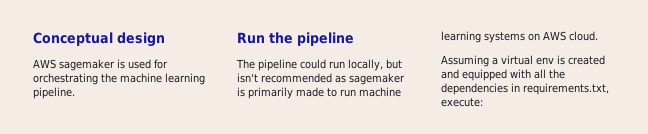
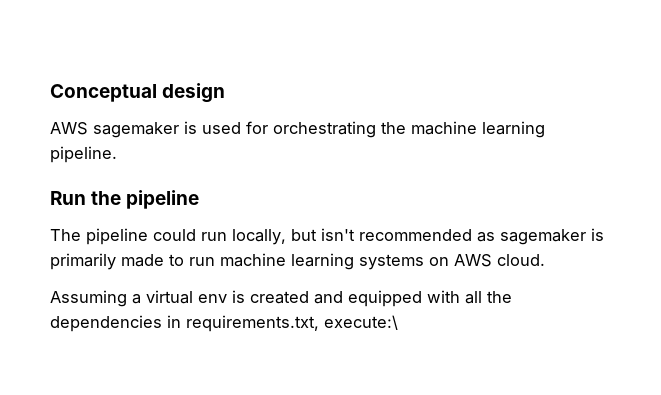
[441,98,483,107] execute: -> [324,315,398,330] execute:\

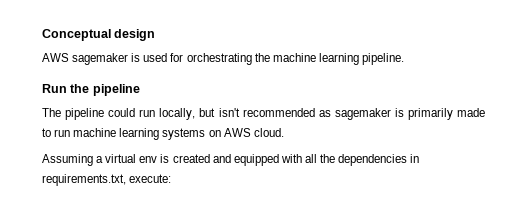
[324,315,398,330] execute:\ -> [129,174,172,183] execute:

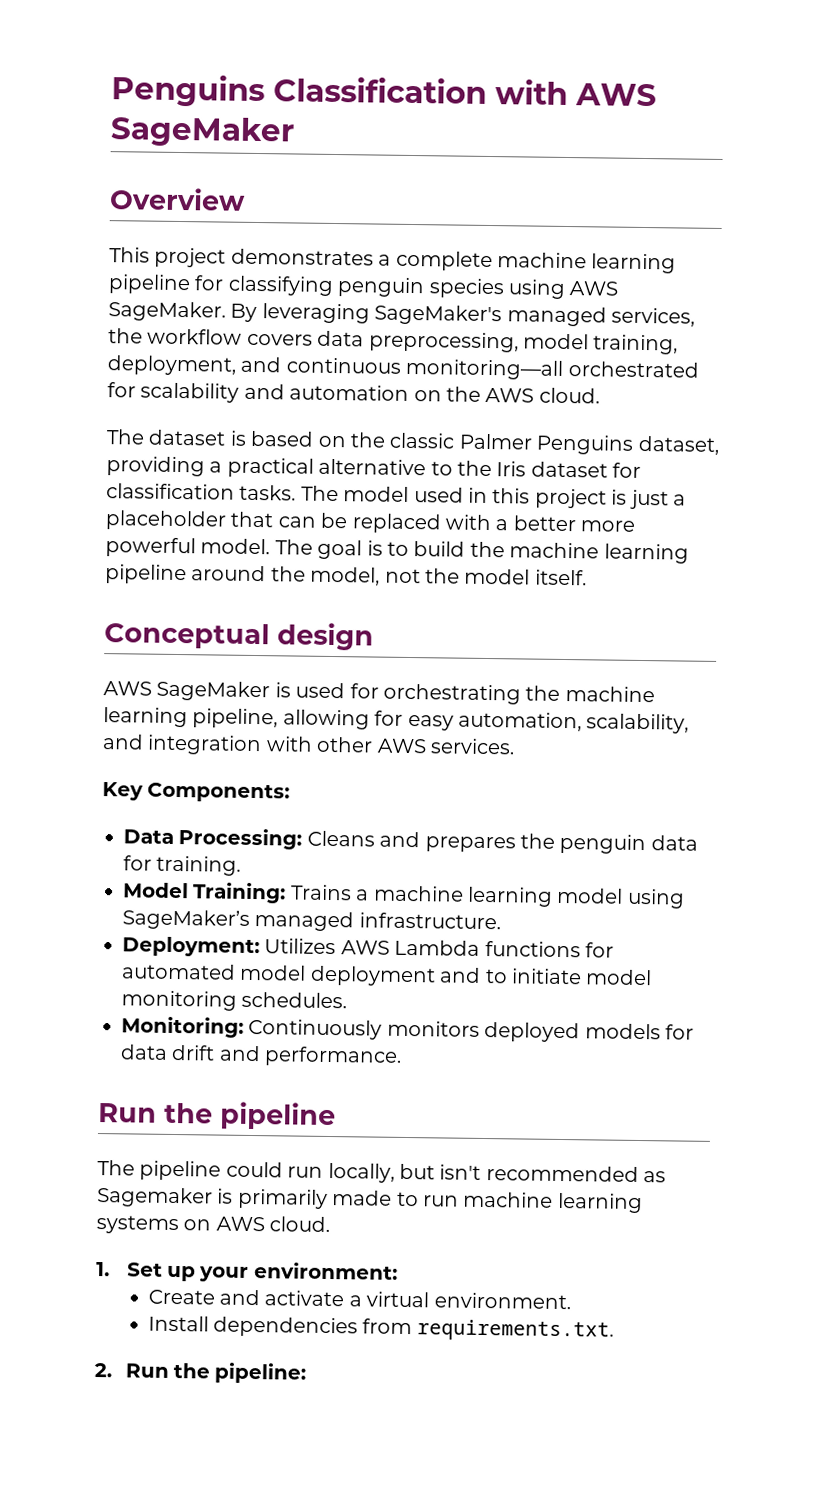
(42, 35) none -> [111,74,657,108] [110,116,295,148] [109,187,246,211] [109,247,677,274] [108,274,620,299] [108,301,695,327] [108,328,679,355] [107,355,699,380] [107,382,600,404] [106,429,720,455] [106,456,642,478] [106,483,686,510] [105,510,636,534] [105,537,689,564] [105,564,587,586] Penguins Classification with AWS SageMaker // Overview // This project demonstrates a complete machine learning pipeline for classifying penguin species using AWS SageMaker. By leveraging SageMaker's managed services, the workflow covers data preprocessing, model training, deployment, and continuous monitoring—all orchestrated for scalability and automation on the AWS cloud. // The dataset is based on the classic Palmer Penguins dataset, providing a practical alternative to the Iris dataset for classification tasks. The model used in this project is just a placeholder that can be replaced with a better more powerful model. The goal is to build the machine learning pipeline around the model, not the model itself. //
[72,53,129,65] sagemaker -> [156,680,271,702] SageMaker
[361,53,404,65] pipeline. -> [192,708,690,734] [102,734,515,756] [102,782,291,803] [123,828,698,855] [123,855,242,876] [123,882,685,909] [122,909,501,932] [122,936,614,958] [121,963,653,987] [121,990,348,1011] [121,1016,694,1043] [120,1044,403,1067] pipeline, allowing for easy automation, scalability, and integration with other AWS services. // Key Components: // Data Processing: Cleans and prepares the penguin data for training. // Model Training: Trains a machine learning model using SageMaker’s managed infrastructure. // Deployment: Utilizes AWS Lambda functions for automated model deployment and to initiate model monitoring schedules. // Monitoring: Continuously monitors deployed models for data drift and performance.
[334,108,391,120] sagemaker -> [97,1187,213,1208] Sagemaker
[42,154,420,166] [42,174,172,186] Assuming a virtual env is created and equipped with all the dependencies in requirements.txt, execute: -> [96,1262,398,1282] [147,1289,571,1310] [147,1315,614,1342] [94,1362,308,1384] 1. Set up your environment: // Create and activate a virtual environment. // Install dependencies from requirements.txt. // 2. Run the pipeline:

